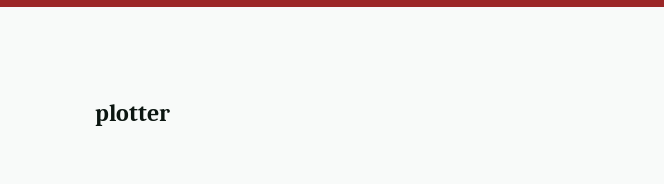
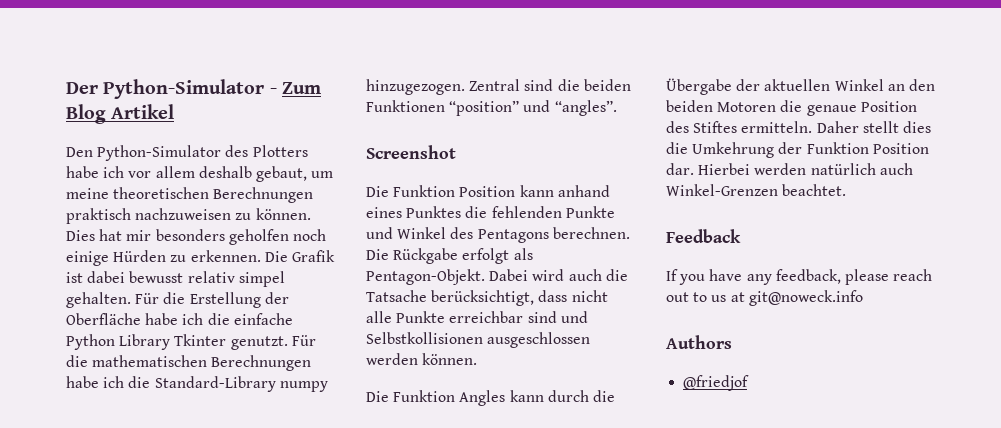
[95,104,170,126] plotter -> [66,79,321,99] [66,104,175,124] [66,145,308,161] [66,166,334,182] [66,187,314,203] [66,208,311,224] [66,229,326,245] [66,250,335,266] [66,271,285,287] [66,292,289,308] [66,313,293,325] [66,334,316,350] [66,355,312,371] [66,376,328,392] [366,79,631,95] [366,100,617,116] [366,145,456,159] [366,185,610,197] [366,206,615,218] [366,227,630,243] [366,248,533,264] [366,269,628,285] [366,290,608,306] [366,311,588,323] [366,332,591,348] [366,353,478,365] [366,390,615,406] [666,78,935,95] [666,100,917,116] [666,121,931,133] [666,142,929,158] [666,163,913,175] [666,184,847,196] [666,229,741,243] [666,269,933,285] [666,290,863,306] [666,335,732,349] [683,375,750,391] Der Python-Simulator - Zum Blog Artikel // Den Python-Simulator des Plotters habe ich vor allem deshalb gebaut, um meine theoretischen Berechnungen praktisch nachzuweisen zu können. Dies hat mir besonders geholfen noch einige Hürden zu erkennen. Die Grafik ist dabei bewusst relativ simpel gehalten. Für die Erstellung der Oberfläche habe ich die einfache Python Library Tkinter genutzt. Für die mathematischen Berechnungen habe ich die Standard-Library numpy hinzugezogen. Zentral sind die beiden Funktionen “position” und “angles”. // Screenshot // Die Funktion Position kann anhand eines Punktes die fehlenden Punkte und Winkel des Pentagons berechnen. Die Rückgabe erfolgt als Pentagon-Objekt. Dabei wird auch die Tatsache berücksichtigt, dass nicht alle Punkte erreichbar sind und Selbstkollisionen ausgeschlossen werden können. // Die Funktion Angles kann durch die Übergabe der aktuellen Winkel an den beiden Motoren die genaue Position des Stiftes ermitteln. Daher stellt dies die Umkehrung der Funktion Position dar. Hierbei werden natürlich auch Winkel-Grenzen beachtet. // Feedback // If you have any feedback, please reach out to us at git@noweck.info // Authors // @friedjof

